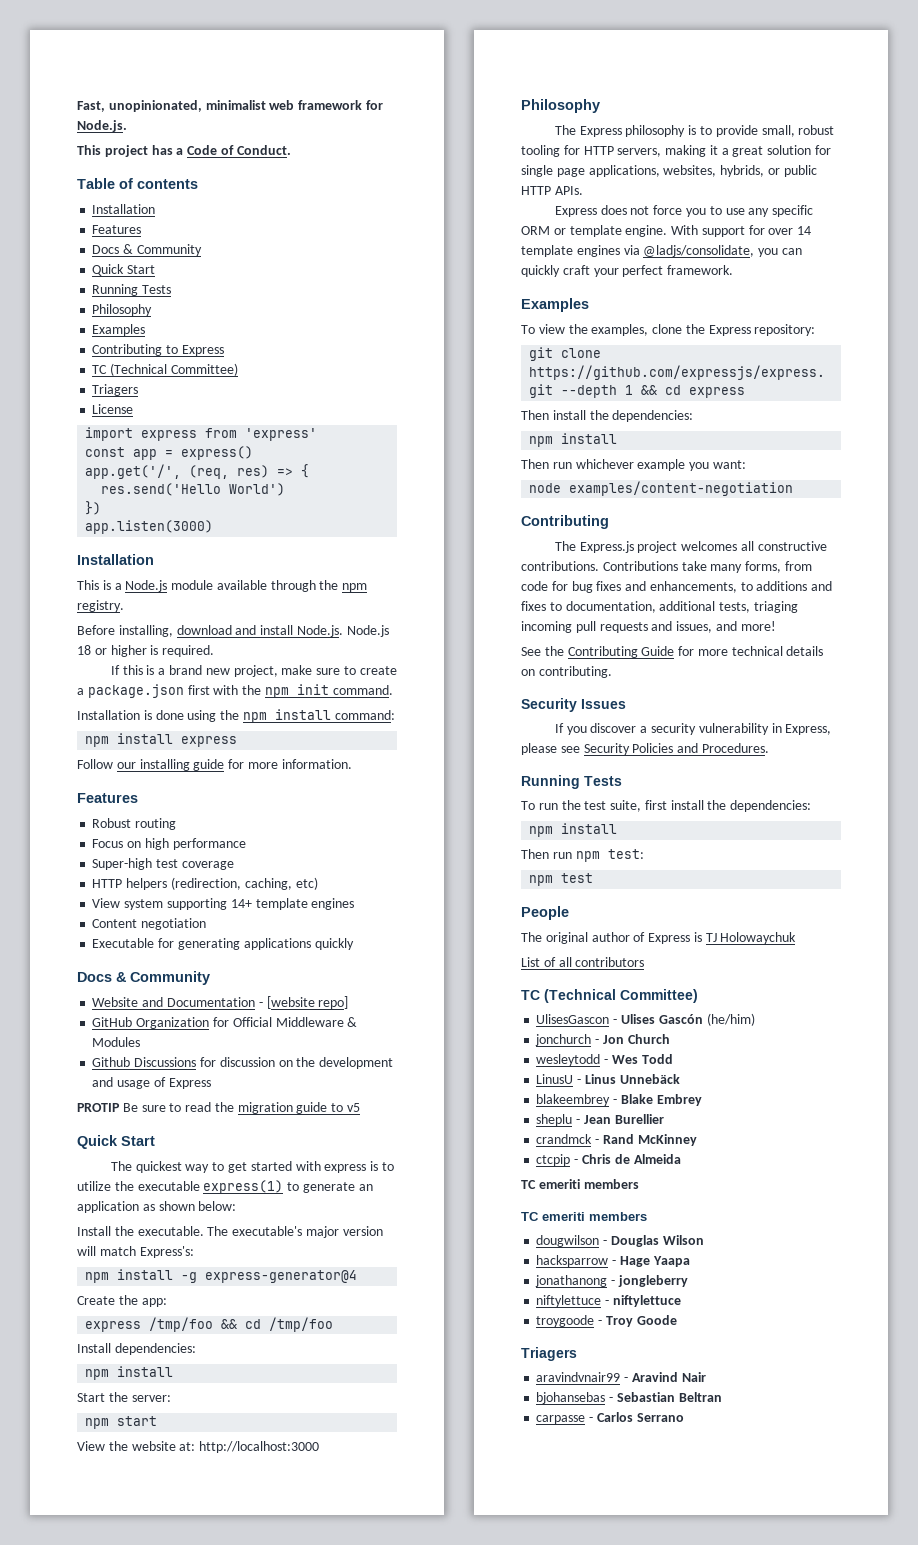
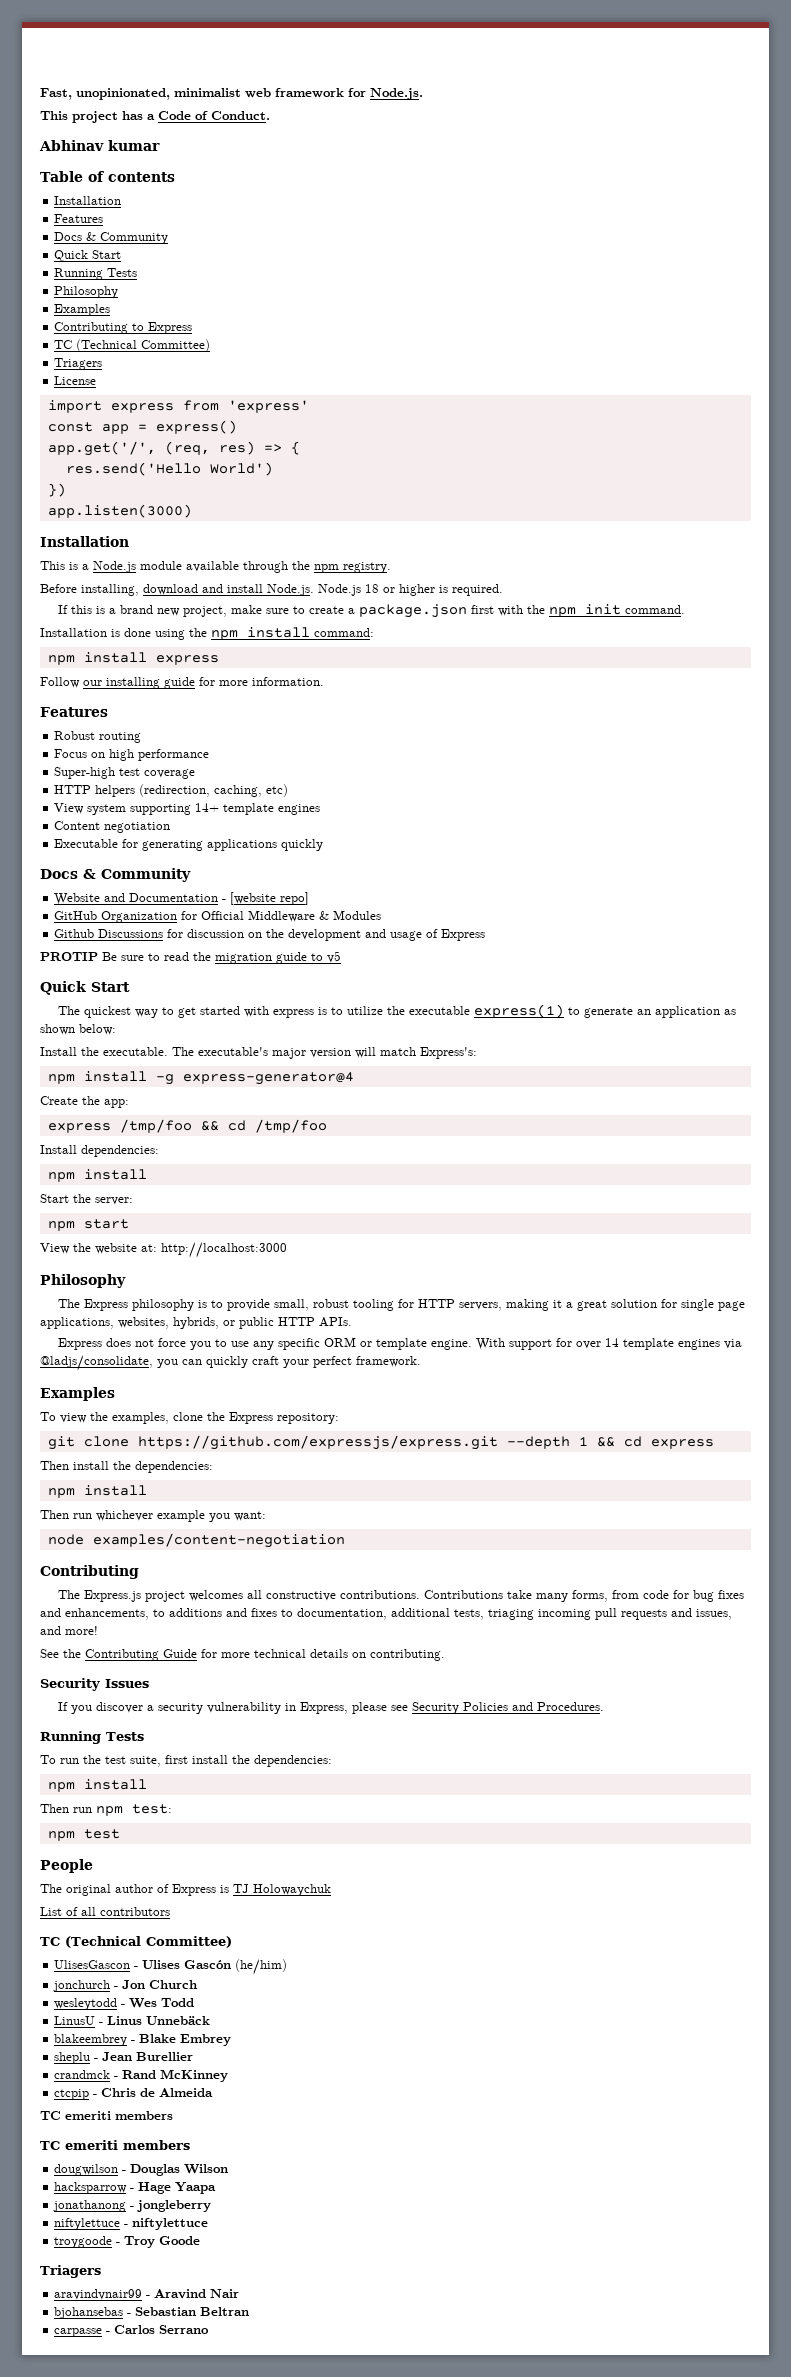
(291, 150) none -> [39,140,160,151] // Abhinav kumar

